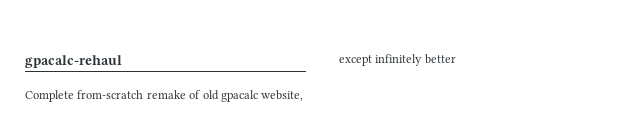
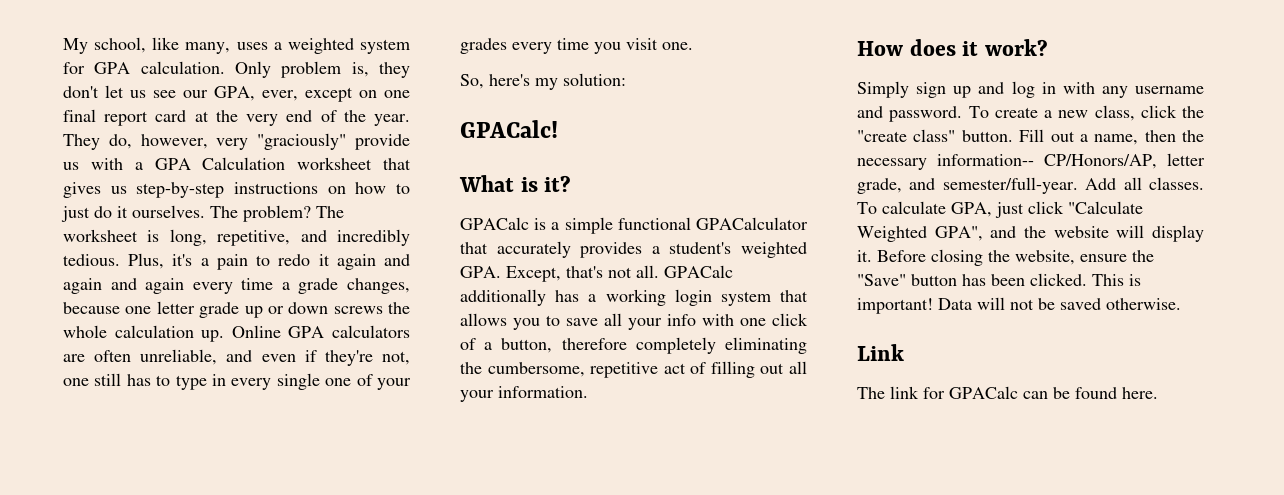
[25,55,122,68] [25,90,304,102] [339,54,456,66] gpacalc-rehaul // Complete from-scratch remake of old gpacalc website, except infinitely better -> [63,37,410,54] [63,61,410,78] [63,85,410,102] [63,109,411,126] [63,133,411,150] [63,157,411,170] [63,182,411,198] [61,205,344,222] [63,229,410,246] [63,253,411,270] [63,278,410,294] [63,301,410,318] [63,325,410,342] [63,349,410,366] [63,373,411,390] [460,38,693,54] [460,73,626,90] [460,120,558,138] [459,175,572,192] [460,217,808,234] [460,241,807,258] [460,265,733,282] [460,289,808,306] [460,313,808,330] [460,337,807,354] [460,361,807,378] [460,386,588,402] [857,39,1048,56] [857,81,1204,98] [857,105,1204,122] [857,129,1204,145] [857,153,1205,170] [857,177,1204,194] [857,201,1143,218] [857,225,1204,242] [857,249,1154,266] [857,273,1141,286] [857,297,1181,314] [857,344,904,361] [857,386,1158,399] My school, like many, uses a weighted system for GPA calculation. Only problem is, they don't let us see our GPA, ever, except on one final report card at the very end of the year. They do, however, very "graciously" provide us with a GPA Calculation worksheet that gives us step-by-step instructions on how to just do it ourselves. The problem? The worksheet is long, repetitive, and incredibly tedious. Plus, it's a pain to redo it again and again and again every time a grade changes, because one letter grade up or down screws the whole calculation up. Online GPA calculators are often unreliable, and even if they're not, one still has to type in every single one of your grades every time you visit one. // So, here's my solution: // GPACalc! // What is it? // GPACalc is a simple functional GPACalculator that accurately provides a student's weighted GPA. Except, that's not all. GPACalc additionally has a working login system that allows you to save all your info with one click of a button, therefore completely eliminating the cumbersome, repetitive act of filling out all your information. // How does it work? // Simply sign up and log in with any username and password. To create a new class, click the "create class" button. Fill out a name, then the necessary information-- CP/Honors/AP, letter grade, and semester/full-year. Add all classes. To calculate GPA, just click "Calculate Weighted GPA", and the website will display it. Before closing the website, ensure the "Save" button has been clicked. This is important! Data will not be saved otherwise. // Link // The link for GPACalc can be found here.

